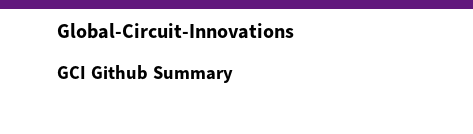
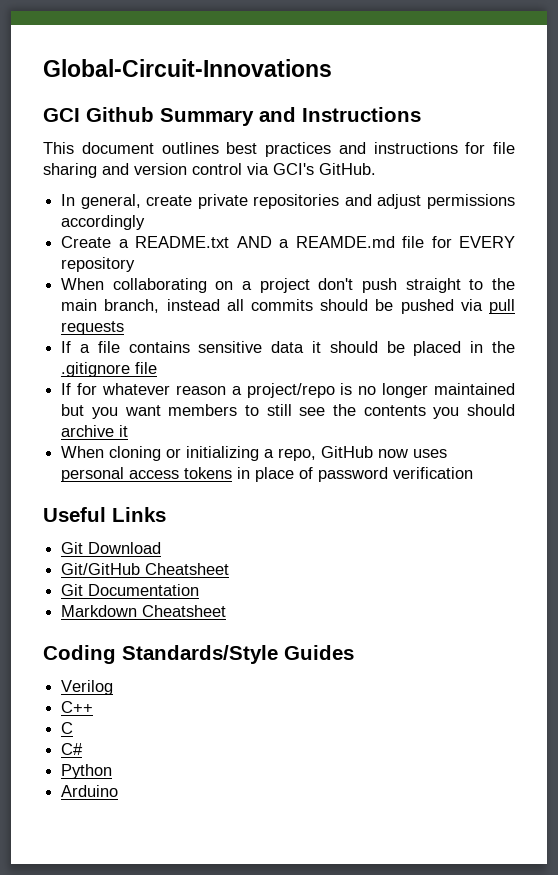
(233, 74) none -> [259,107,421,122] [43,142,515,157] [43,163,376,178] [61,194,515,209] [61,215,146,230] [61,236,515,248] [61,257,136,272] [61,278,515,293] [61,299,516,314] [61,321,125,335] [61,341,515,356] [61,362,158,377] [61,383,515,398] [61,404,515,419] [61,425,129,437] [61,446,448,461] [61,467,474,482] [43,507,166,522] [61,542,162,554] [61,563,230,575] [61,584,200,596] [61,605,227,617] [43,645,354,664] [61,680,114,695] [61,701,94,713] [61,722,74,734] [61,743,84,755] [61,764,113,779] [61,785,119,797] and Instructions // This document outlines best practices and instructions for file sharing and version control via GCI's GitHub. // In general, create private repositories and adjust permissions accordingly // Create a README.txt AND a REAMDE.md file for EVERY repository // When collaborating on a project don't push straight to the main branch, instead all commits should be pushed via pull requests // If a file contains sensitive data it should be placed in the .gitignore file // If for whatever reason a project/repo is no longer maintained but you want members to still see the contents you should archive it // When cloning or initializing a repo, GitHub now uses personal access tokens in place of password verification // Useful Links // Git Download // Git/GitHub Cheatsheet // Git Documentation // Markdown Cheatsheet // Coding Standards/Style Guides // Verilog // C++ // C // C# // Python // Arduino

